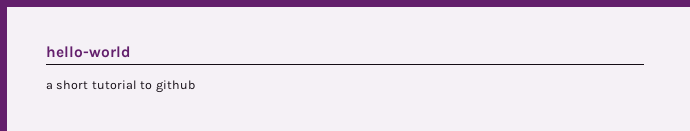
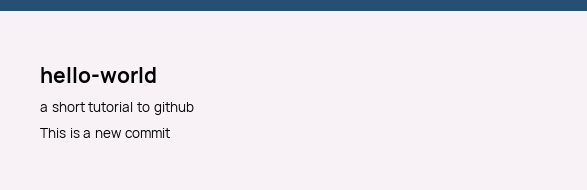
(195, 86) none -> [40,128,170,138] // This is a new commit

